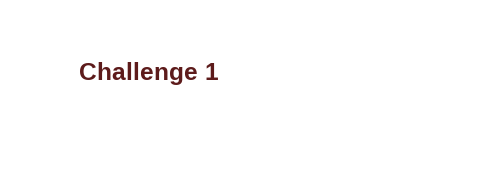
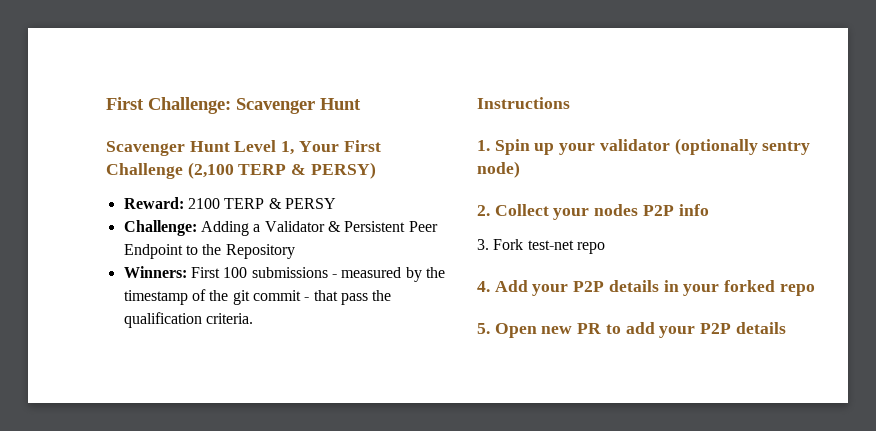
[79,62,219,85] Challenge 1 -> [106,97,361,114] [106,140,381,156] [106,162,376,179] [123,197,336,209] [123,220,438,236] [123,244,295,259] [123,266,445,282] [123,289,392,305] [123,312,253,328] [477,97,570,109] [477,138,811,155] [477,161,520,178] [477,204,709,220] [477,239,605,254] [477,280,815,296] [477,322,786,338] First Challenge: Scavenger Hunt // Scavenger Hunt Level 1, Your First Challenge (2,100 TERP & PERSY) // Reward: 2100 TERP & PERSY // Challenge: Adding a Validator & Persistent Peer Endpoint to the Repository // Winners: First 100 submissions - measured by the timestamp of the git commit - that pass the qualification criteria. // Instructions // 1. Spin up your validator (optionally sentry node) // 2. Collect your nodes P2P info // 3. Fork test-net repo // 4. Add your P2P details in your forked repo // 5. Open new PR to add your P2P details

